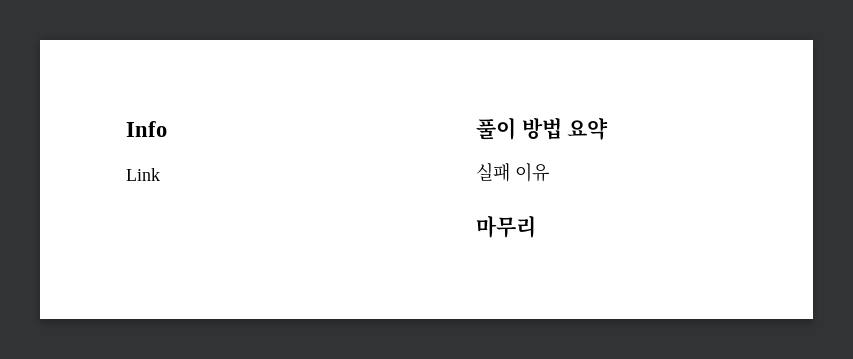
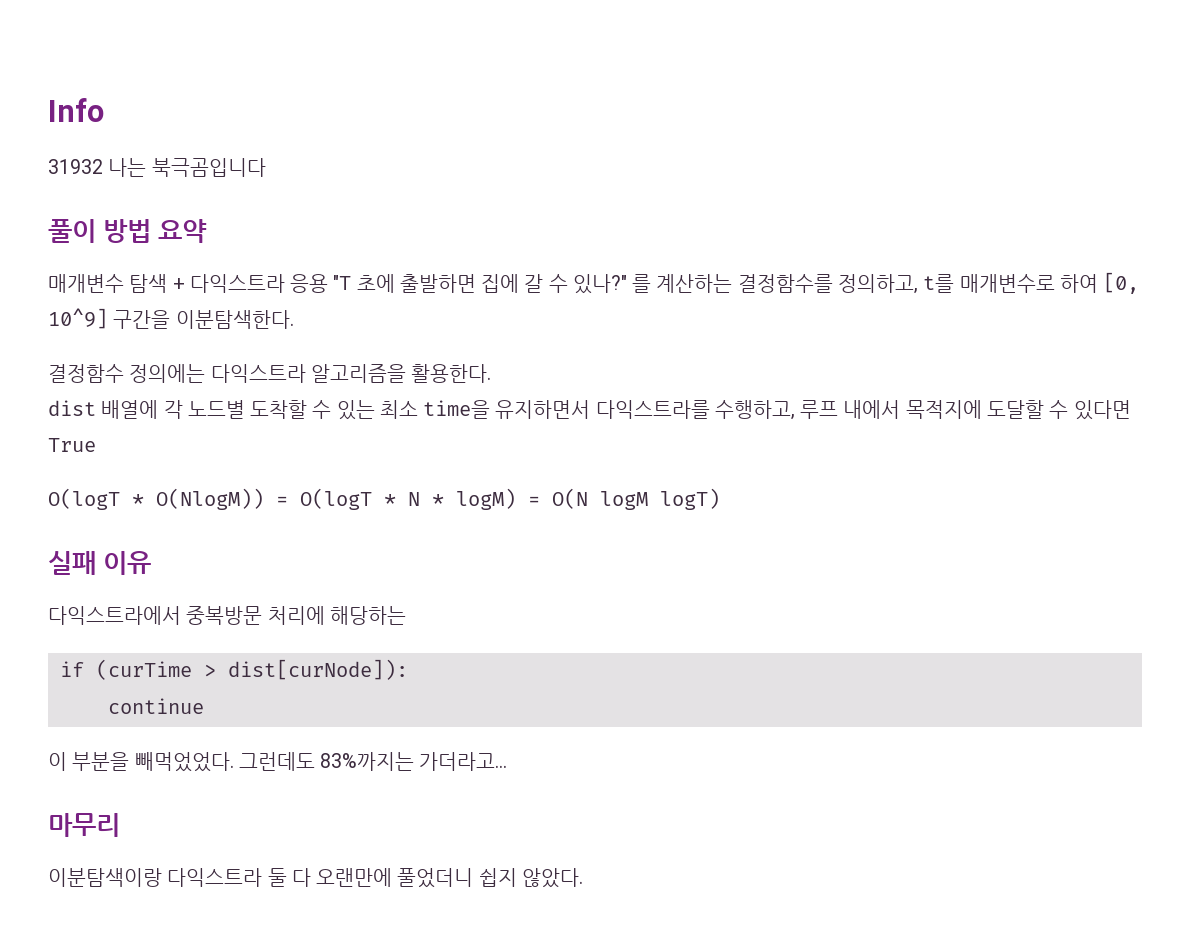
[126,168,160,181] Link -> [48,158,266,177] 31932 나는 북극곰입니다
[476,163,549,182] [476,216,536,238] 실패 이유 // 마무리 -> [48,272,1140,294] [48,308,294,329] [48,364,492,383] [48,400,1131,420] [48,438,96,452] [48,488,720,510] [48,551,152,575] [48,606,406,625] [59,659,408,680] [107,698,204,714] [48,752,508,772] [48,813,120,837] [48,868,583,888] 매개변수 탐색 + 다익스트라 응용 "T 초에 출발하면 집에 갈 수 있나?" 를 계산하는 결정함수를 정의하고, t를 매개변수로 하여 [0, 10^9] 구간을 이분탐색한다. // 결정함수 정의에는 다익스트라 알고리즘을 활용한다. // dist 배열에 각 노드별 도착할 수 있는 최소 time을 유지하면서 다익스트라를 수행하고, 루프 내에서 목적지에 도달할 수 있다면 True // O(logT * O(NlogM)) = O(logT * N * logM) = O(N logM logT) // 실패 이유 // 다익스트라에서 중복방문 처리에 해당하는 // if (curTime > dist[curNode]): // continue // 이 부분을 빼먹었었다. 그런데도 83%까지는 가더라고... // 마무리 // 이분탐색이랑 다익스트라 둘 다 오랜만에 풀었더니 쉽지 않았다.

